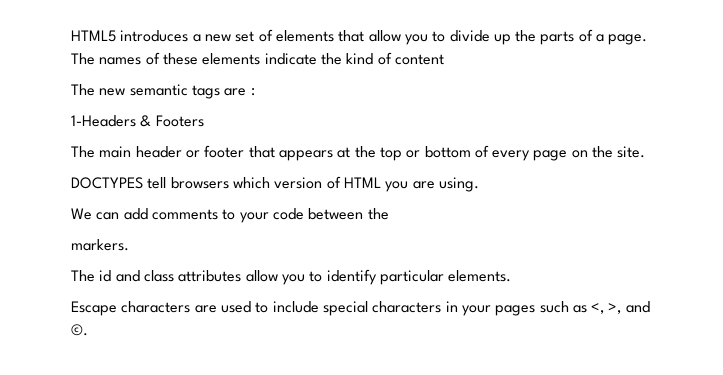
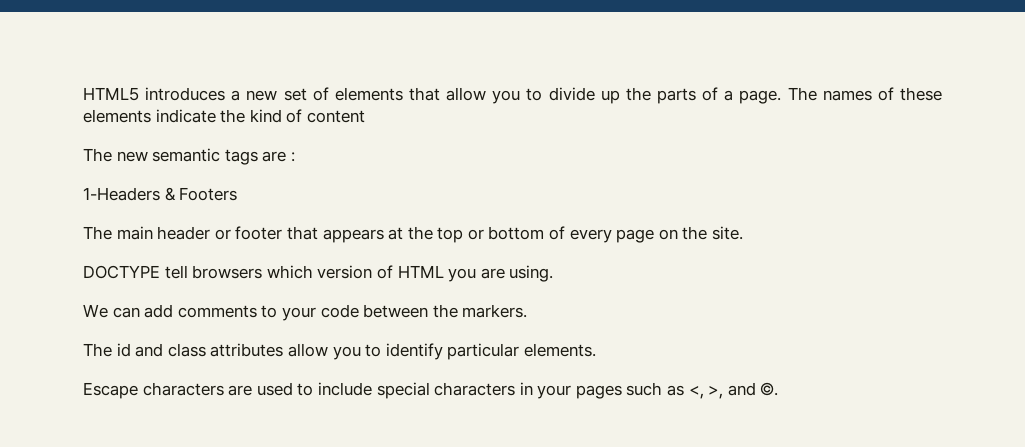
[71,177,143,189] DOCTYPES -> [83,265,160,279] DOCTYPE
(389, 214) // -> (458, 311) none

